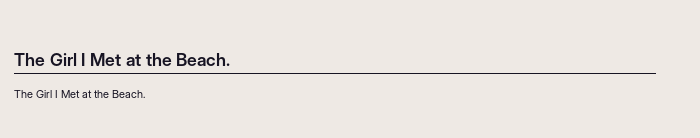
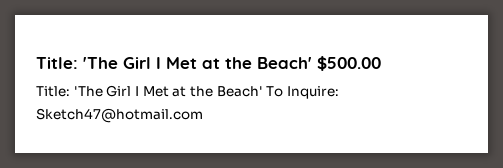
[14,53,231,66] [14,90,145,98] The Girl I Met at the Beach. // The Girl I Met at the Beach. -> [36,56,381,71] [36,85,339,99] [36,108,203,123] Title: 'The Girl I Met at the Beach' $500.00 // Title: 'The Girl I Met at the Beach' To Inquire: Sketch47@hotmail.com

